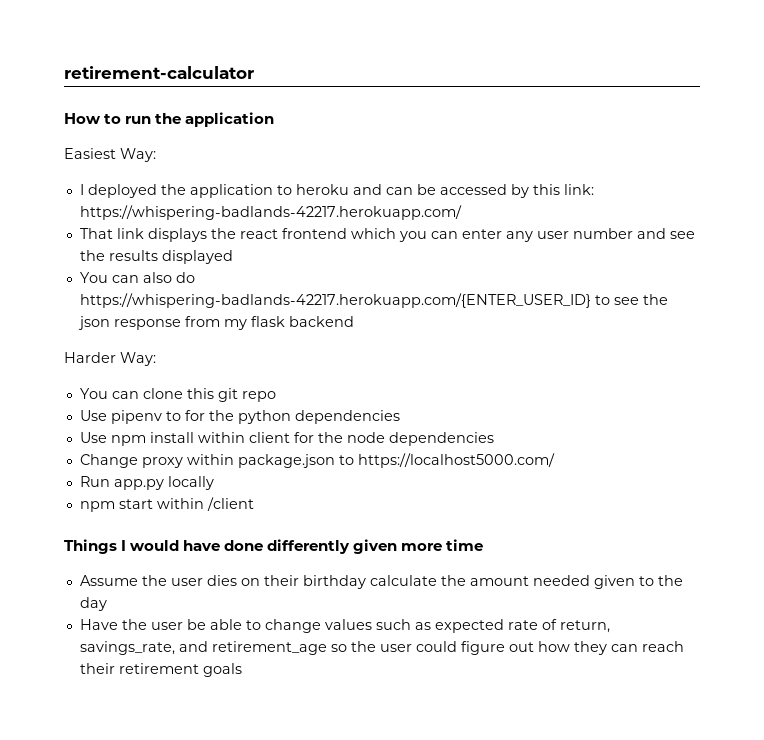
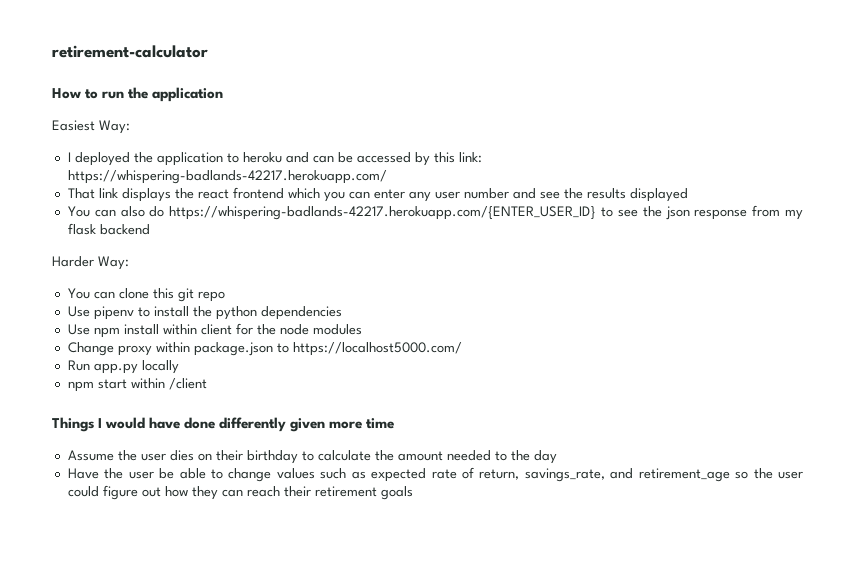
[184,410,205,421] for -> [153,306,189,317] install
[388,432,494,446] dependencies -> [312,324,362,335] modules
(366, 582) none -> [301,451,314,461] to
[593,575,635,589] given -> (491, 455) none

